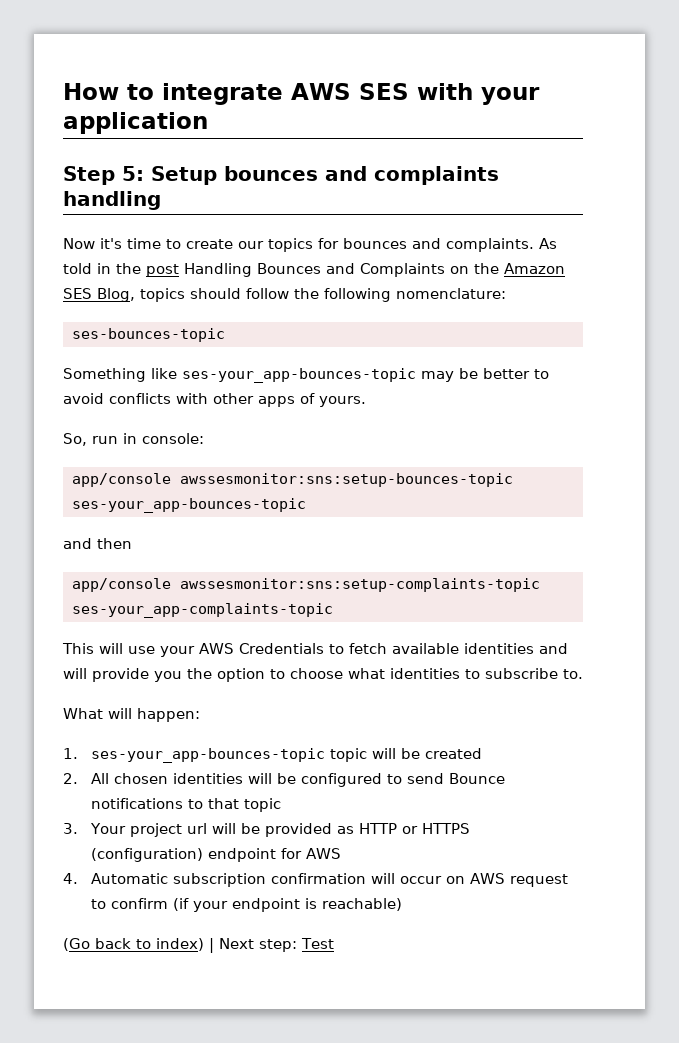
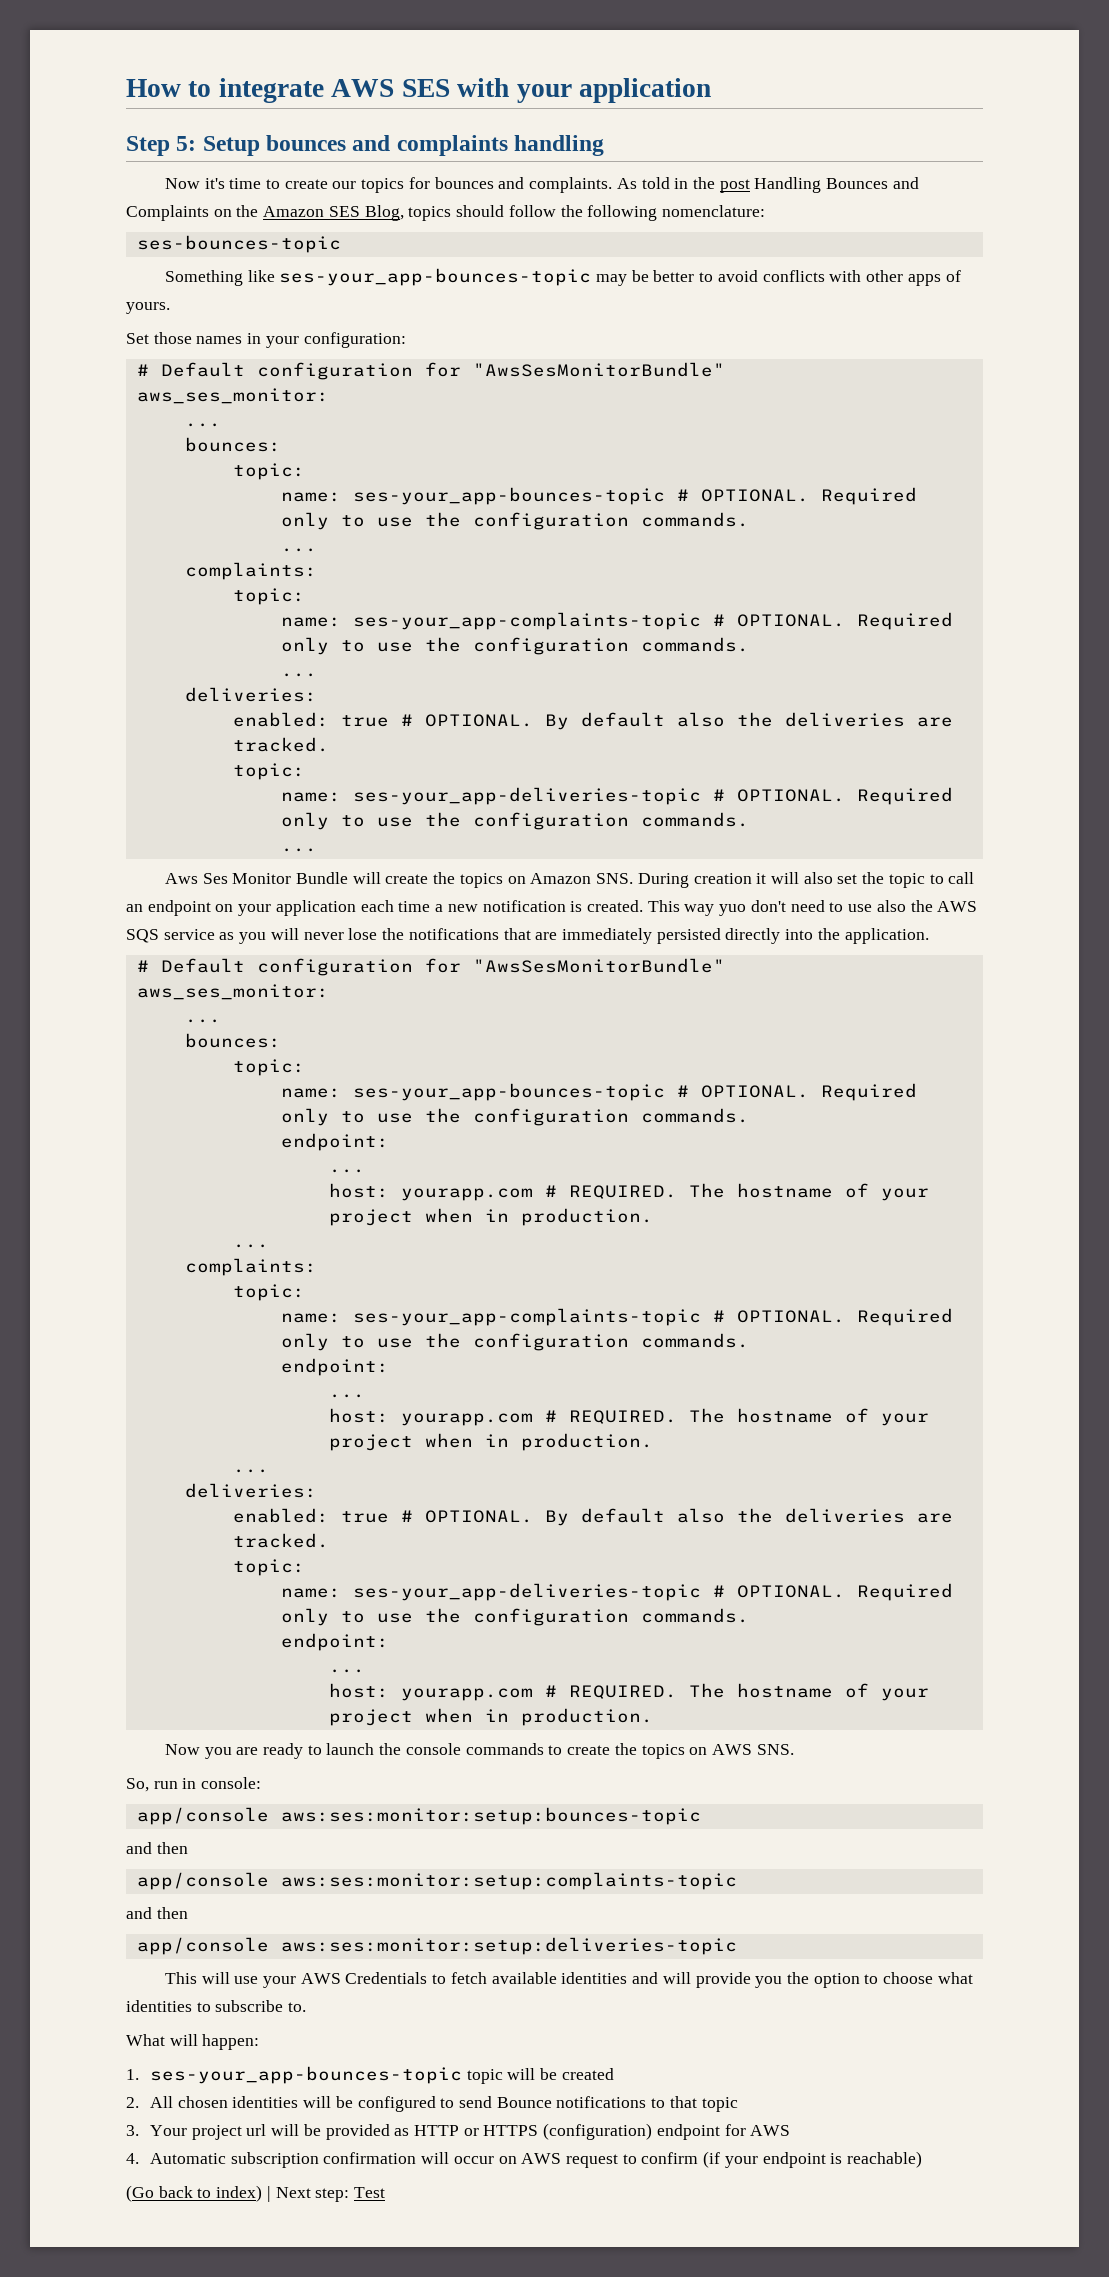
(366, 401) none -> [126,332,406,348] [136,362,725,380] [136,388,329,404] [184,423,221,427] [184,437,281,452] [232,463,305,480] [280,487,917,505] [280,512,749,530] [280,548,317,552] [184,562,317,580] [232,588,305,605] [280,612,953,630] [280,637,749,655] [280,673,317,677] [184,687,317,702] [232,712,953,730] [232,737,329,752] [232,763,305,780] [280,787,953,805] [280,812,749,830] [280,848,317,852] [164,872,975,888] [126,900,978,916] [126,928,929,944] [136,958,725,976] [136,984,329,1000] [184,1019,221,1023] [184,1033,281,1048] [232,1059,305,1076] [280,1083,917,1101] [280,1108,749,1126] [280,1133,389,1151] [328,1169,365,1173] [328,1183,929,1201] [328,1208,653,1226] [232,1244,269,1248] [184,1258,317,1276] [232,1284,305,1301] [280,1308,953,1326] [280,1333,749,1351] [280,1358,389,1376] [328,1394,365,1398] [328,1408,929,1426] [328,1433,653,1451] [232,1469,269,1473] [184,1483,317,1498] [232,1508,953,1526] [232,1533,329,1548] [232,1559,305,1576] [280,1583,953,1601] [280,1608,749,1626] [280,1633,389,1651] [328,1669,365,1673] [328,1683,929,1701] [328,1708,653,1726] [164,1743,794,1759] // Set those names in your configuration: // # Default configuration for "AwsSesMonitorBundle" // aws_ses_monitor: // ... // bounces: // topic: // name: ses-your_app-bounces-topic # OPTIONAL. Required only to use the configuration commands. // ... // complaints: // topic: // name: ses-your_app-complaints-topic # OPTIONAL. Required only to use the configuration commands. // ... // deliveries: // enabled: true # OPTIONAL. By default also the deliveries are tracked. // topic: // name: ses-your_app-deliveries-topic # OPTIONAL. Required only to use the configuration commands. // ... // Aws Ses Monitor Bundle will create the topics on Amazon SNS. During creation it will also set the topic to call an endpoint on your application each time a new notification is created. This way yuo don't need to use also the AWS SQS service as you will never lose the notifications that are immediately persisted directly into the application. // # Default configuration for "AwsSesMonitorBundle" // aws_ses_monitor: // ... // bounces: // topic: // name: ses-your_app-bounces-topic # OPTIONAL. Required only to use the configuration commands. // endpoint: // ... // host: yourapp.com # REQUIRED. The hostname of your project when in production. // ... // complaints: // topic: // name: ses-your_app-complaints-topic # OPTIONAL. Required only to use the configuration commands. // endpoint: // ... // host: yourapp.com # REQUIRED. The hostname of your project when in production. // ... // deliveries: // enabled: true # OPTIONAL. By default also the deliveries are tracked. // topic: // name: ses-your_app-deliveries-topic # OPTIONAL. Required only to use the configuration commands. // endpoint: // ... // host: yourapp.com # REQUIRED. The hostname of your project when in production. // Now you are ready to launch the console commands to create the topics on AWS SNS.
[179,473,513,487] [71,498,306,513] [63,538,132,549] [71,578,540,592] [71,603,333,618] awssesmonitor:sns:setup-bounces-topic ses-your_app-bounces-topic // and then // app/console awssesmonitor:sns:setup-complaints-topic ses-your_app-complaints-topic -> [280,1807,701,1825] [126,1842,188,1854] [136,1872,737,1890] [126,1907,188,1919] [136,1937,737,1955] aws:ses:monitor:setup:bounces-topic // and then // app/console aws:ses:monitor:setup:complaints-topic // and then // app/console aws:ses:monitor:setup:deliveries-topic

